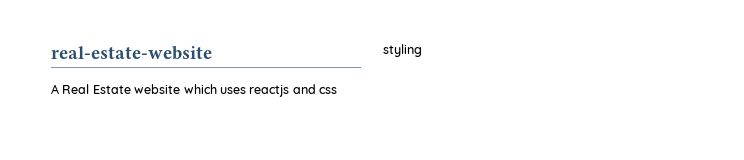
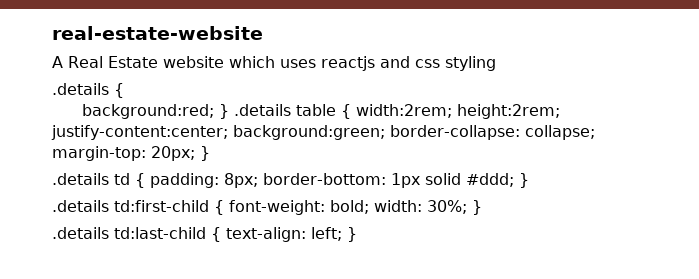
(422, 50) none -> [52,83,124,98] [81,104,560,119] [51,125,595,140] [52,146,210,161] [52,173,529,188] [52,200,482,215] [52,227,357,242] // .details { // background:red; } .details table { width:2rem; height:2rem; justify-content:center; background:green; border-collapse: collapse; margin-top: 20px; } // .details td { padding: 8px; border-bottom: 1px solid #ddd; } // .details td:first-child { font-weight: bold; width: 30%; } // .details td:last-child { text-align: left; }

